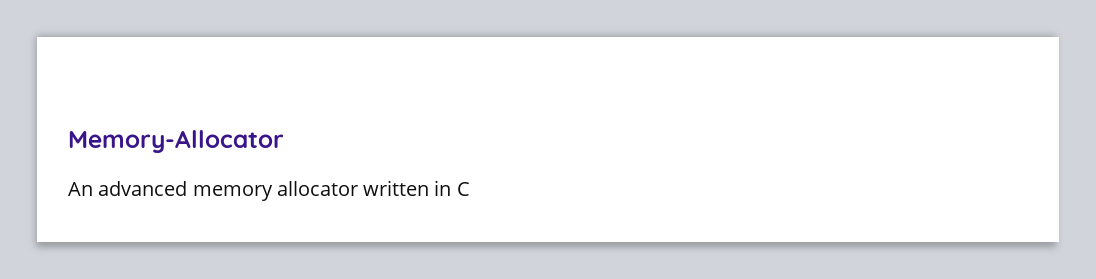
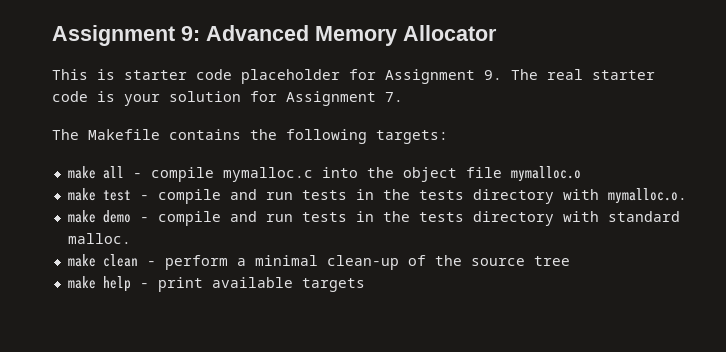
[68,130,284,153] [68,180,470,201] Memory-Allocator // An advanced memory allocator written in C -> [52,25,497,46] [52,69,655,84] [52,91,403,106] [52,129,448,144] [67,166,581,182] [67,188,687,204] [67,210,680,226] [67,233,131,244] [67,254,570,270] [67,276,365,292] Assignment 9: Advanced Memory Allocator // This is starter code placeholder for Assignment 9. The real starter code is your solution for Assignment 7. // The Makefile contains the following targets: // make all - compile mymalloc.c into the object file mymalloc.o // make test - compile and run tests in the tests directory with mymalloc.o. // make demo - compile and run tests in the tests directory with standard malloc. // make clean - perform a minimal clean-up of the source tree // make help - print available targets

